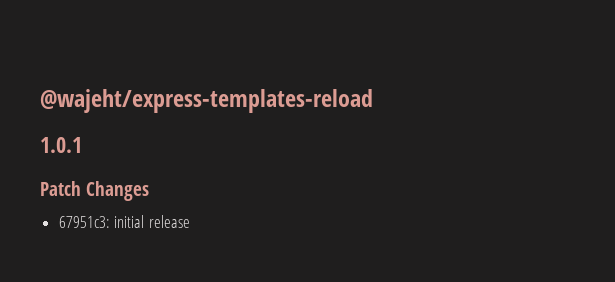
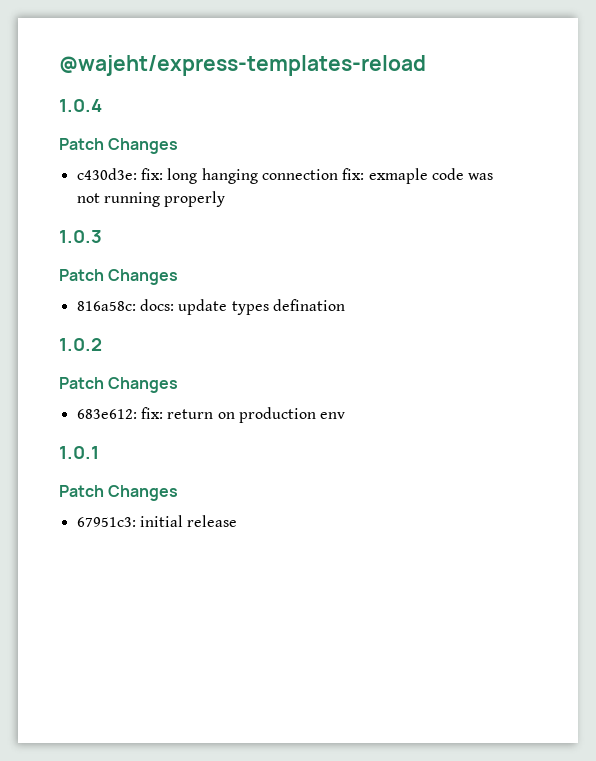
(373, 101) none -> [59,99,102,112] [59,138,179,154] [76,168,494,184] [76,191,226,207] [59,230,102,243] [59,269,179,285] [76,299,345,315] [59,338,102,351] [59,377,179,393] [76,407,346,423] // 1.0.4 // Patch Changes // c430d3e: fix: long hanging connection fix: exmaple code was not running properly // 1.0.3 // Patch Changes // 816a58c: docs: update types defination // 1.0.2 // Patch Changes // 683e612: fix: return on production env

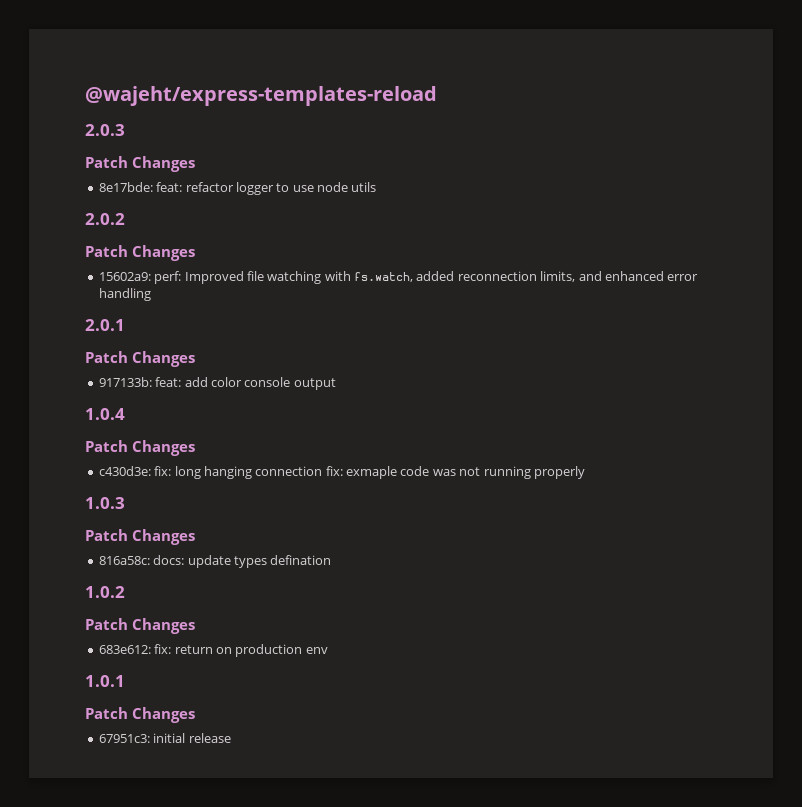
(426, 65) none -> [85,124,125,136] [85,156,195,172] [98,182,377,195] [85,213,125,225] [85,245,195,261] [98,271,699,284] [98,288,151,301] [85,319,125,331] [85,351,195,367] [98,377,336,390] // 2.0.3 // Patch Changes // 8e17bde: feat: refactor logger to use node utils // 2.0.2 // Patch Changes // 15602a9: perf: Improved file watching with fs.watch, added reconnection limits, and enhanced error handling // 2.0.1 // Patch Changes // 917133b: feat: add color console output

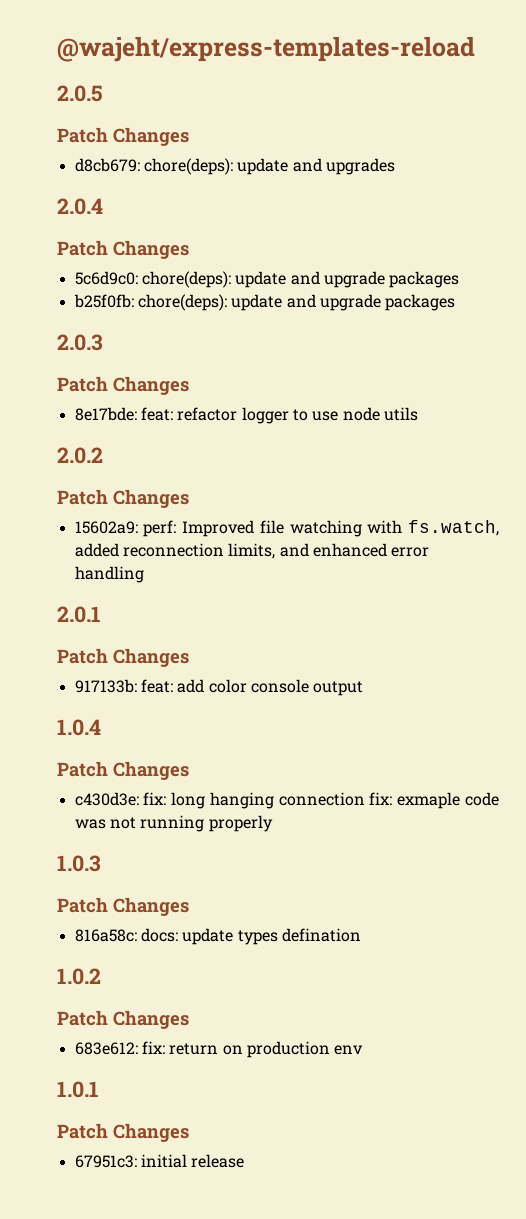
(437, 96) none -> [57,85,102,102] [57,127,189,146] [74,158,395,175] [57,198,103,215] [57,240,189,259] [74,271,460,288] [73,294,456,311] // 2.0.5 // Patch Changes // d8cb679: chore(deps): update and upgrades // 2.0.4 // Patch Changes // 5c6d9c0: chore(deps): update and upgrade packages // b25f0fb: chore(deps): update and upgrade packages

